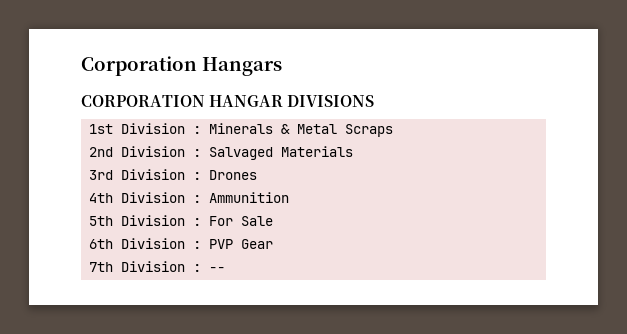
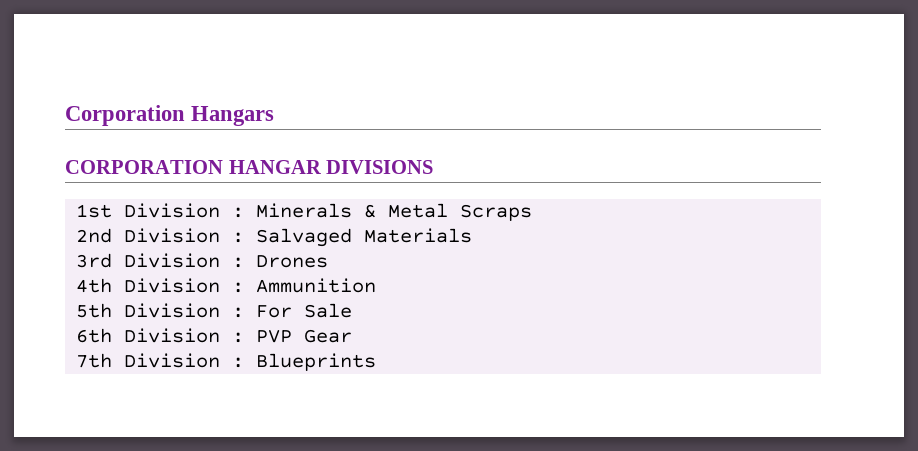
[209,267,226,272] -- -> [256,353,377,371] Blueprints

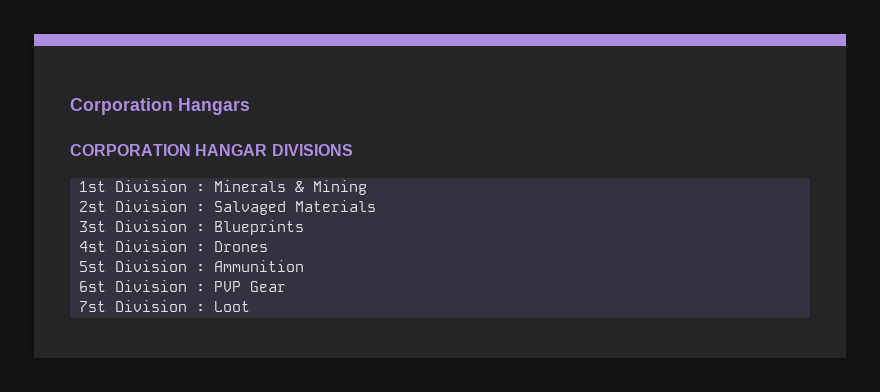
[388,203,533,221] [76,228,113,243] Metal Scraps // 2nd -> [312,180,367,195] [78,201,106,212] Mining // 2st
[76,253,113,268] 3rd -> [78,220,304,235] [78,241,106,252] 3st Division : Blueprints // 4st
[76,278,113,293] 4th -> [78,261,106,272] 5st
[76,303,353,318] [76,328,113,343] 5th Division : For Sale // 6th -> [78,281,106,292] 6st
[76,353,377,371] 7th Division : Blueprints -> [78,300,250,312] 7st Division : Loot

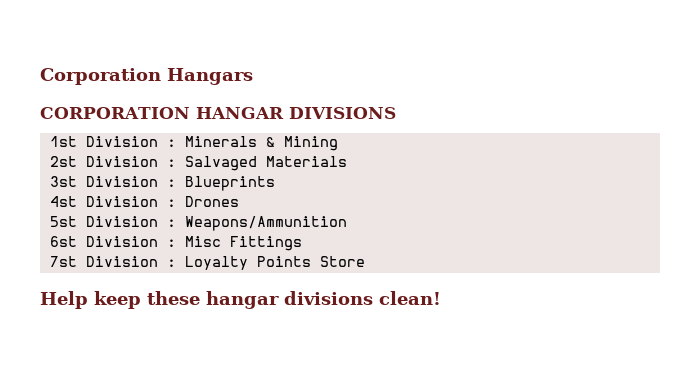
[213,260,304,272] Ammunition -> [184,216,347,231] Weapons/Ammunition
[213,281,286,292] PVP Gear -> [184,236,302,251] Misc Fittings
[213,301,250,312] Loot -> [184,256,365,270] [40,291,441,309] Loyalty Points Store // Help keep these hangar divisions clean!

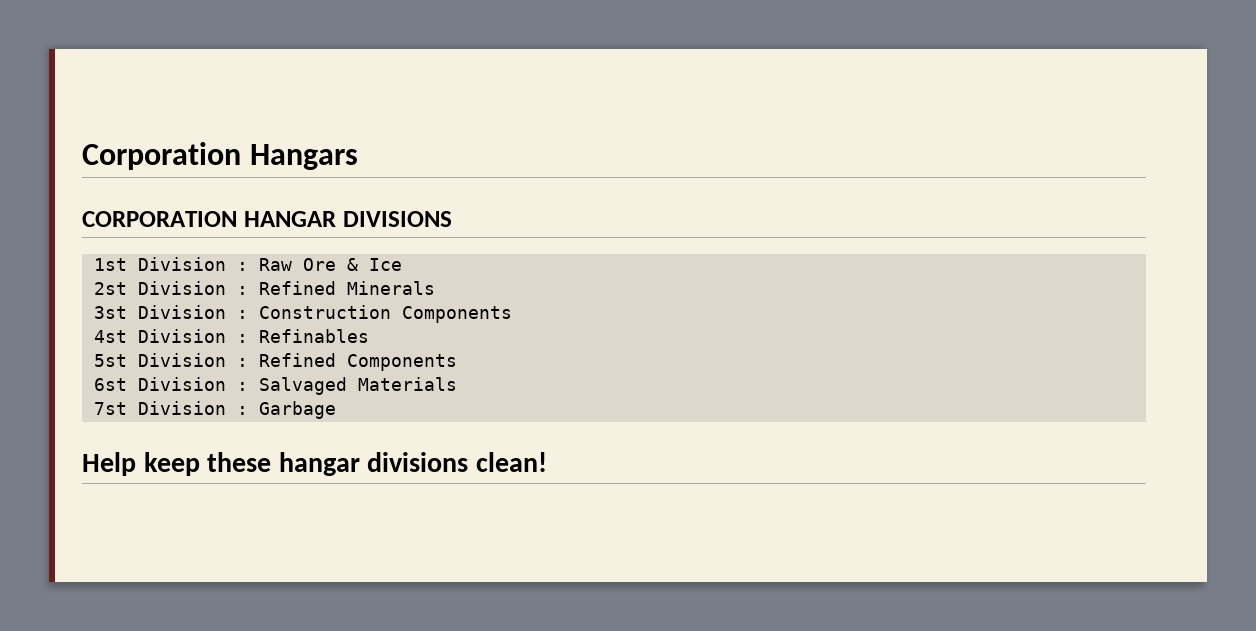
[184,136,338,151] Minerals & Mining -> [259,258,402,271] Raw Ore & Ice
[184,156,347,171] [49,176,275,191] [49,196,239,207] [49,216,347,231] [49,236,302,251] Salvaged Materials // 3st Division : Blueprints // 4st Division : Drones // 5st Division : Weapons/Ammunition // 6st Division : Misc Fittings -> [259,281,435,295] [94,305,512,323] [94,329,369,343] [94,353,457,371] [94,377,457,395] Refined Minerals // 3st Division : Construction Components // 4st Division : Refinables // 5st Division : Refined Components // 6st Division : Salvaged Materials
[184,256,365,270] Loyalty Points Store -> [259,401,336,419] Garbage

